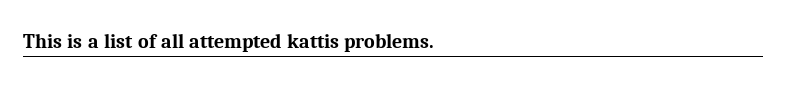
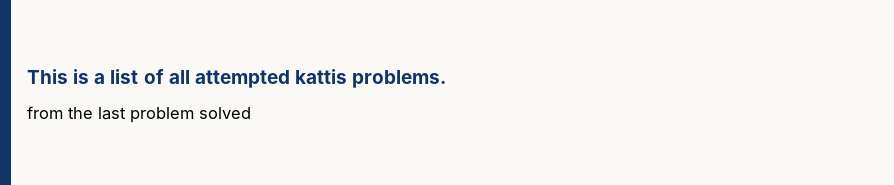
(435, 42) none -> [27,106,251,123] // from the last problem solved

